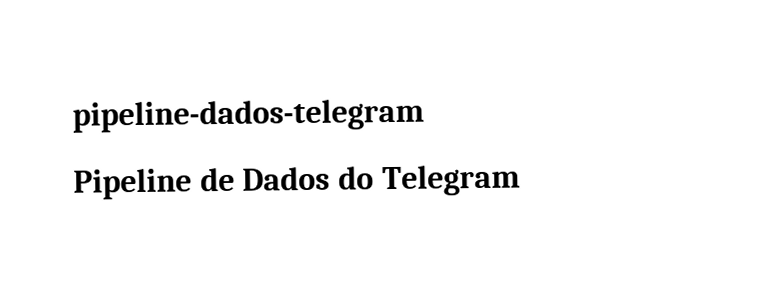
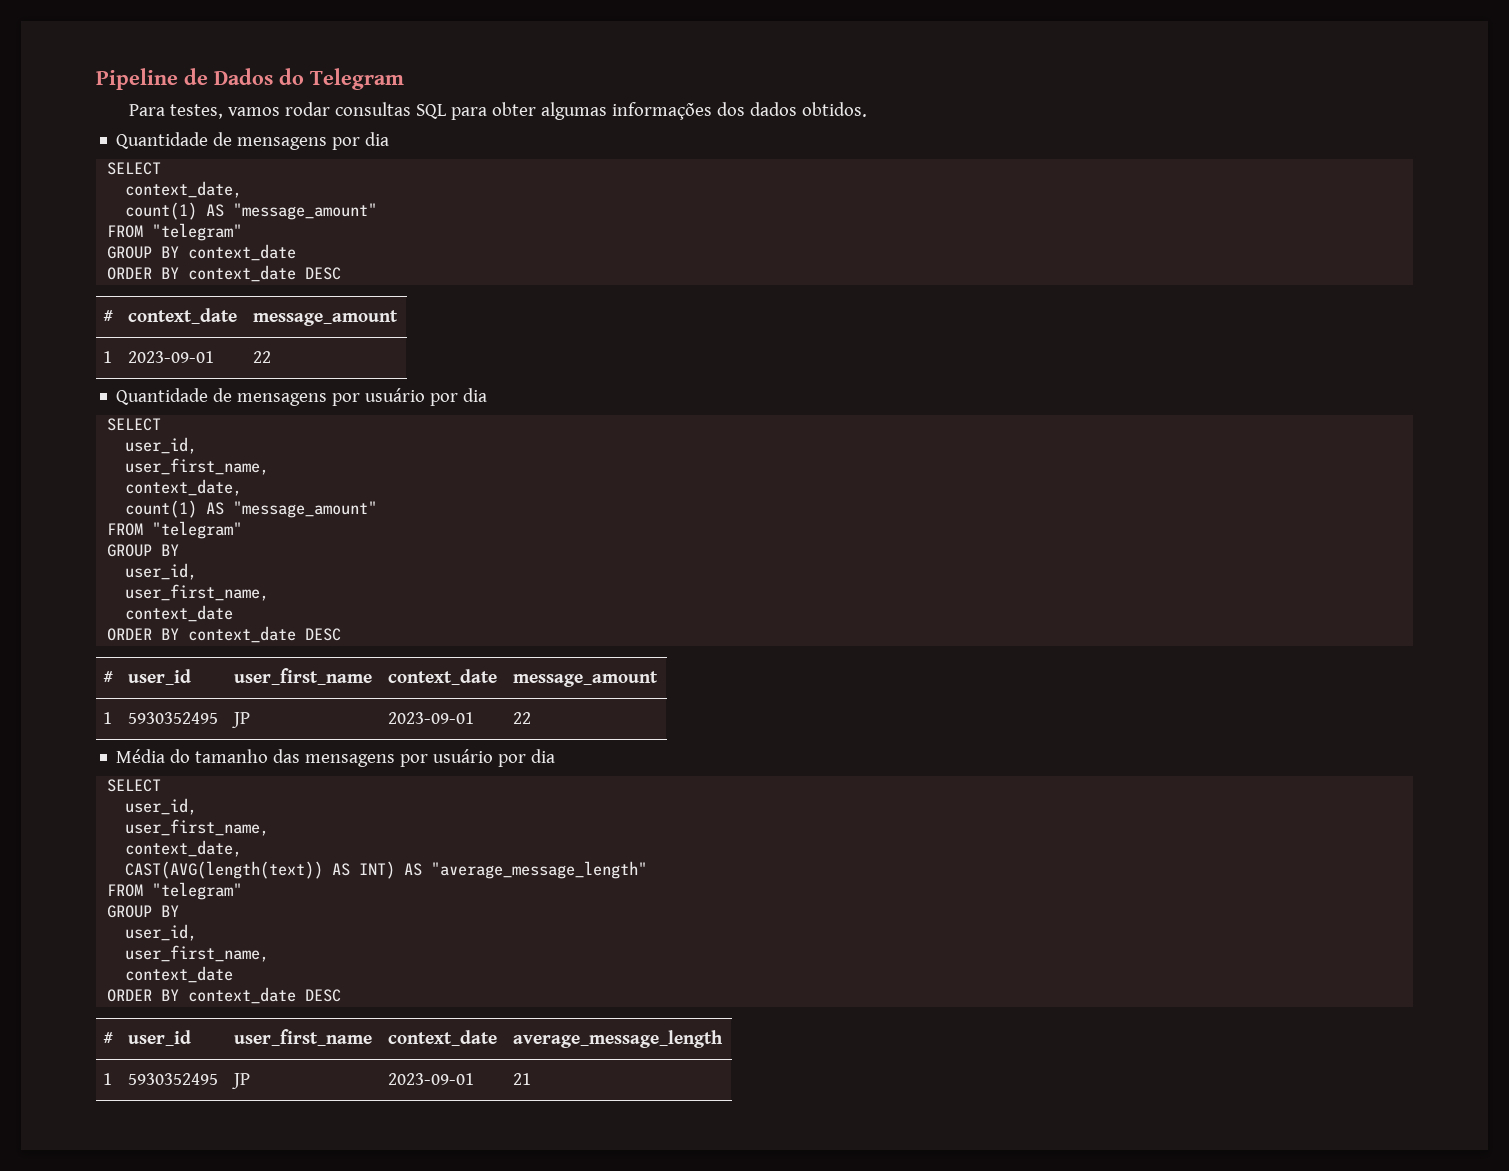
[72,98,425,133] pipeline-dados-telegram // -> (96, 79) none
(521, 180) none -> [129,102,868,120] [116,132,390,150] [107,162,162,175] [125,181,243,198] [125,202,378,220] [107,223,243,241] [107,244,297,261] [107,265,342,282] [103,310,114,322] [128,308,238,324] [253,310,399,326] [103,351,113,363] [128,351,215,363] [253,351,272,363] [116,388,488,406] [107,418,162,431] [125,437,198,454] [125,458,270,475] [125,479,243,496] [125,500,378,518] [107,521,243,539] [107,544,180,557] [125,563,198,580] [125,584,270,601] [125,605,234,622] [107,626,342,643] [103,671,114,683] [128,669,192,685] [234,668,373,685] [388,669,498,685] [513,671,659,687] [103,712,113,724] [128,712,219,724] [232,712,251,728] [388,712,475,724] [513,712,532,724] [116,749,556,767] [107,779,162,792] [125,798,198,815] [125,819,270,836] [125,840,243,857] [125,861,648,879] [107,882,243,900] [107,905,180,918] [125,924,198,941] [125,945,270,962] [125,966,234,983] [107,987,342,1004] [103,1032,114,1044] [128,1030,192,1046] [234,1029,373,1046] [388,1030,498,1046] [513,1030,724,1048] [103,1073,113,1085] [128,1073,219,1085] [232,1073,251,1089] [388,1073,475,1085] [513,1073,532,1085] // Para testes, vamos rodar consultas SQL para obter algumas informações dos dados obtidos. // Quantidade de mensagens por dia // SELECT // context_date, // count(1) AS "message_amount" // FROM "telegram" // GROUP BY context_date // ORDER BY context_date DESC // # | context_date | message_amount // 1 | 2023-09-01 | 22 // Quantidade de mensagens por usuário por dia // SELECT // user_id, // user_first_name, // context_date, // count(1) AS "message_amount" // FROM "telegram" // GROUP BY // user_id, // user_first_name, // context_date // ORDER BY context_date DESC // # | user_id | user_first_name | context_date | message_amount // 1 | 5930352495 | JP | 2023-09-01 | 22 // Média do tamanho das mensagens por usuário por dia // SELECT // user_id, // user_first_name, // context_date, // CAST(AVG(length(text)) AS INT) AS "average_message_length" // FROM "telegram" // GROUP BY // user_id, // user_first_name, // context_date // ORDER BY context_date DESC // # | user_id | user_first_name | context_date | average_message_length // 1 | 5930352495 | JP | 2023-09-01 | 21

